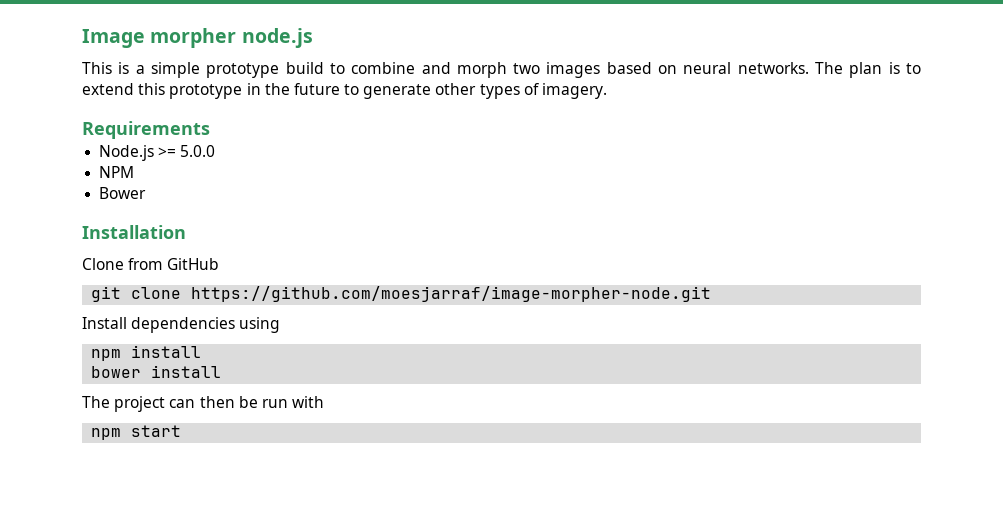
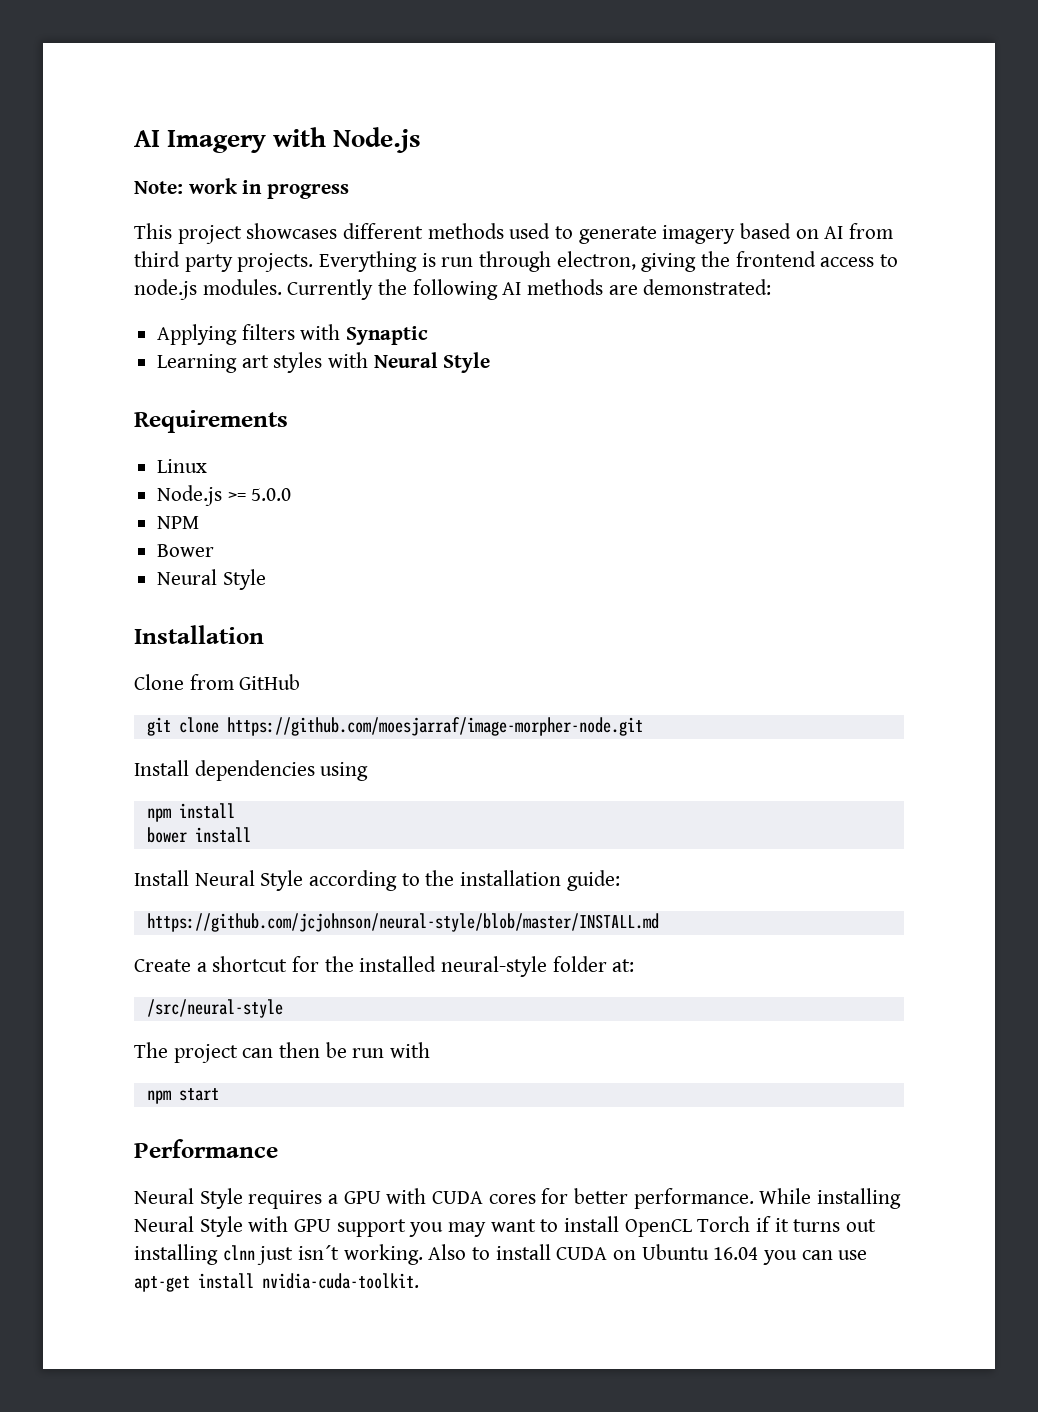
[82,28,313,48] [82,62,921,78] [82,83,608,99] Image morpher node.js // This is a simple prototype build to combine and morph two images based on neural networks. The plan is to extend this prototype in the future to generate other types of imagery. -> [134,127,422,153] [134,178,350,199] [134,223,894,244] [134,251,899,272] [134,279,772,300] [157,324,429,345] [157,352,491,373] AI Imagery with Node.js // Note: work in progress // This project showcases different methods used to generate imagery based on AI from third party projects. Everything is run through electron, giving the frontend access to node.js modules. Currently the following AI methods are demonstrated: // Applying filters with Synaptic // Learning art styles with Neural Style
(210, 130) none -> [157,459,208,473] // Linux
(147, 193) none -> [157,569,266,590] // Neural Style
(222, 371) none -> [134,870,620,891] [146,913,659,932] [134,956,635,977] [146,999,283,1018] // Install Neural Style according to the installation guide: // https://github.com/jcjohnson/neural-style/blob/master/INSTALL.md // Create a shortcut for the installed neural-style folder at: // /src/neural-style
(182, 431) none -> [134,1139,278,1158] [134,1188,902,1209] [134,1216,877,1237] [134,1244,868,1265] [134,1273,419,1292] // Performance // Neural Style requires a GPU with CUDA cores for better performance. While installing Neural Style with GPU support you may want to install OpenCL Torch if it turns out installing clnn just isn´t working. Also to install CUDA on Ubuntu 16.04 you can use apt-get install nvidia-cuda-toolkit.

